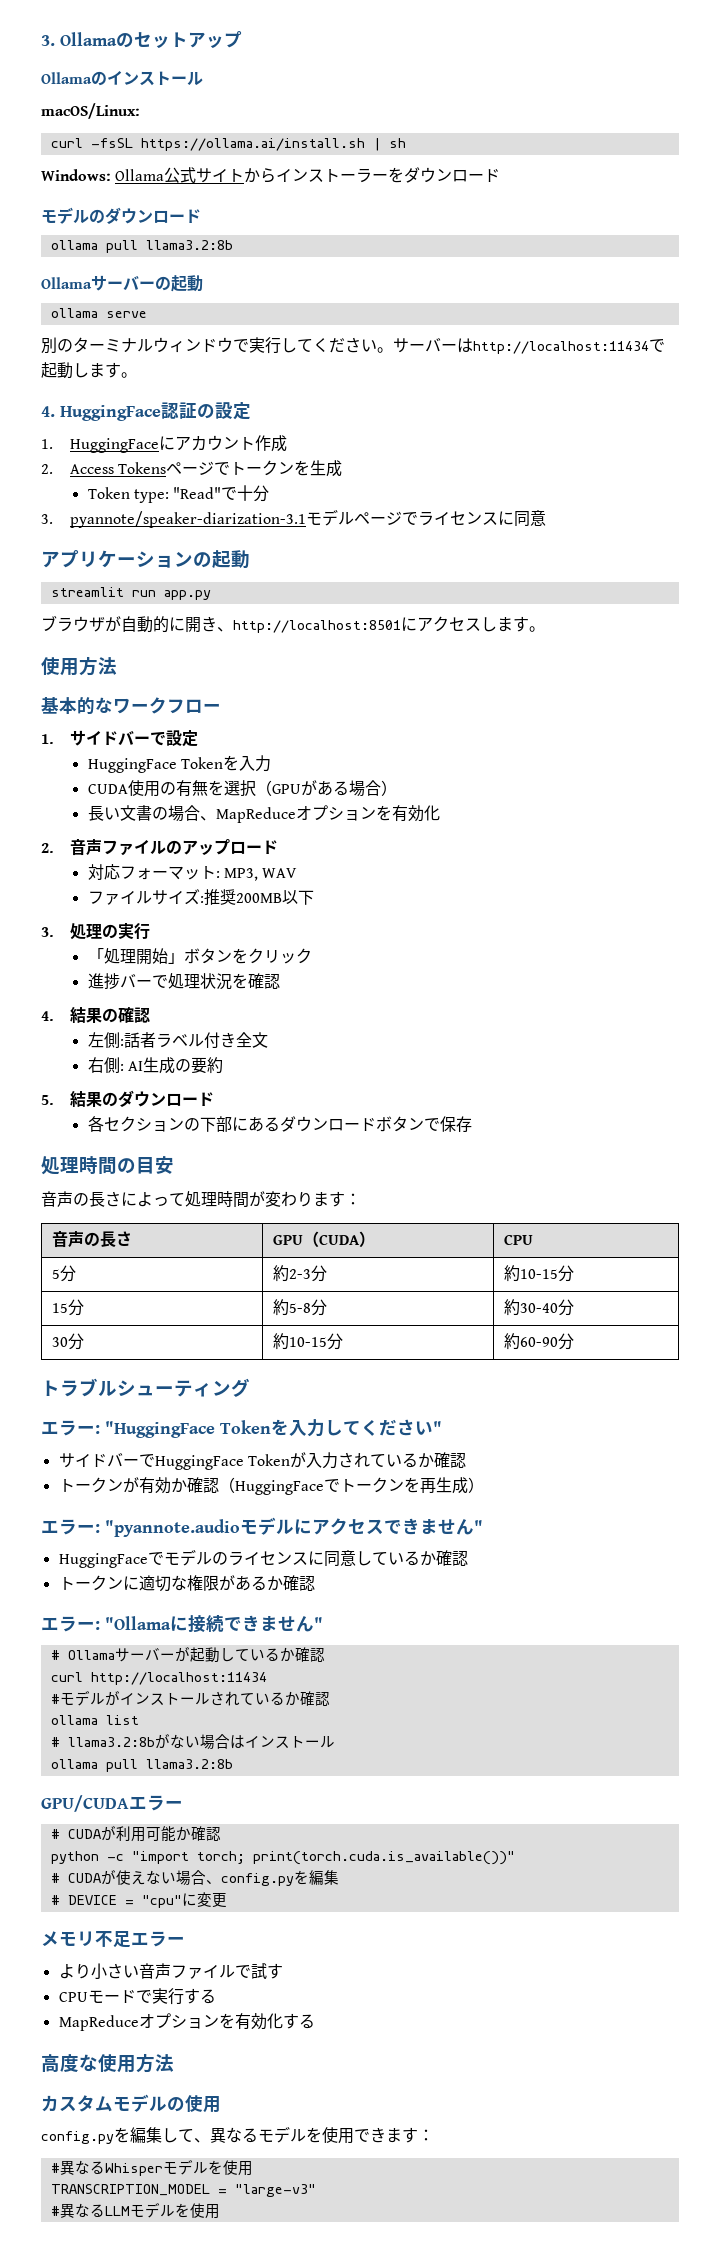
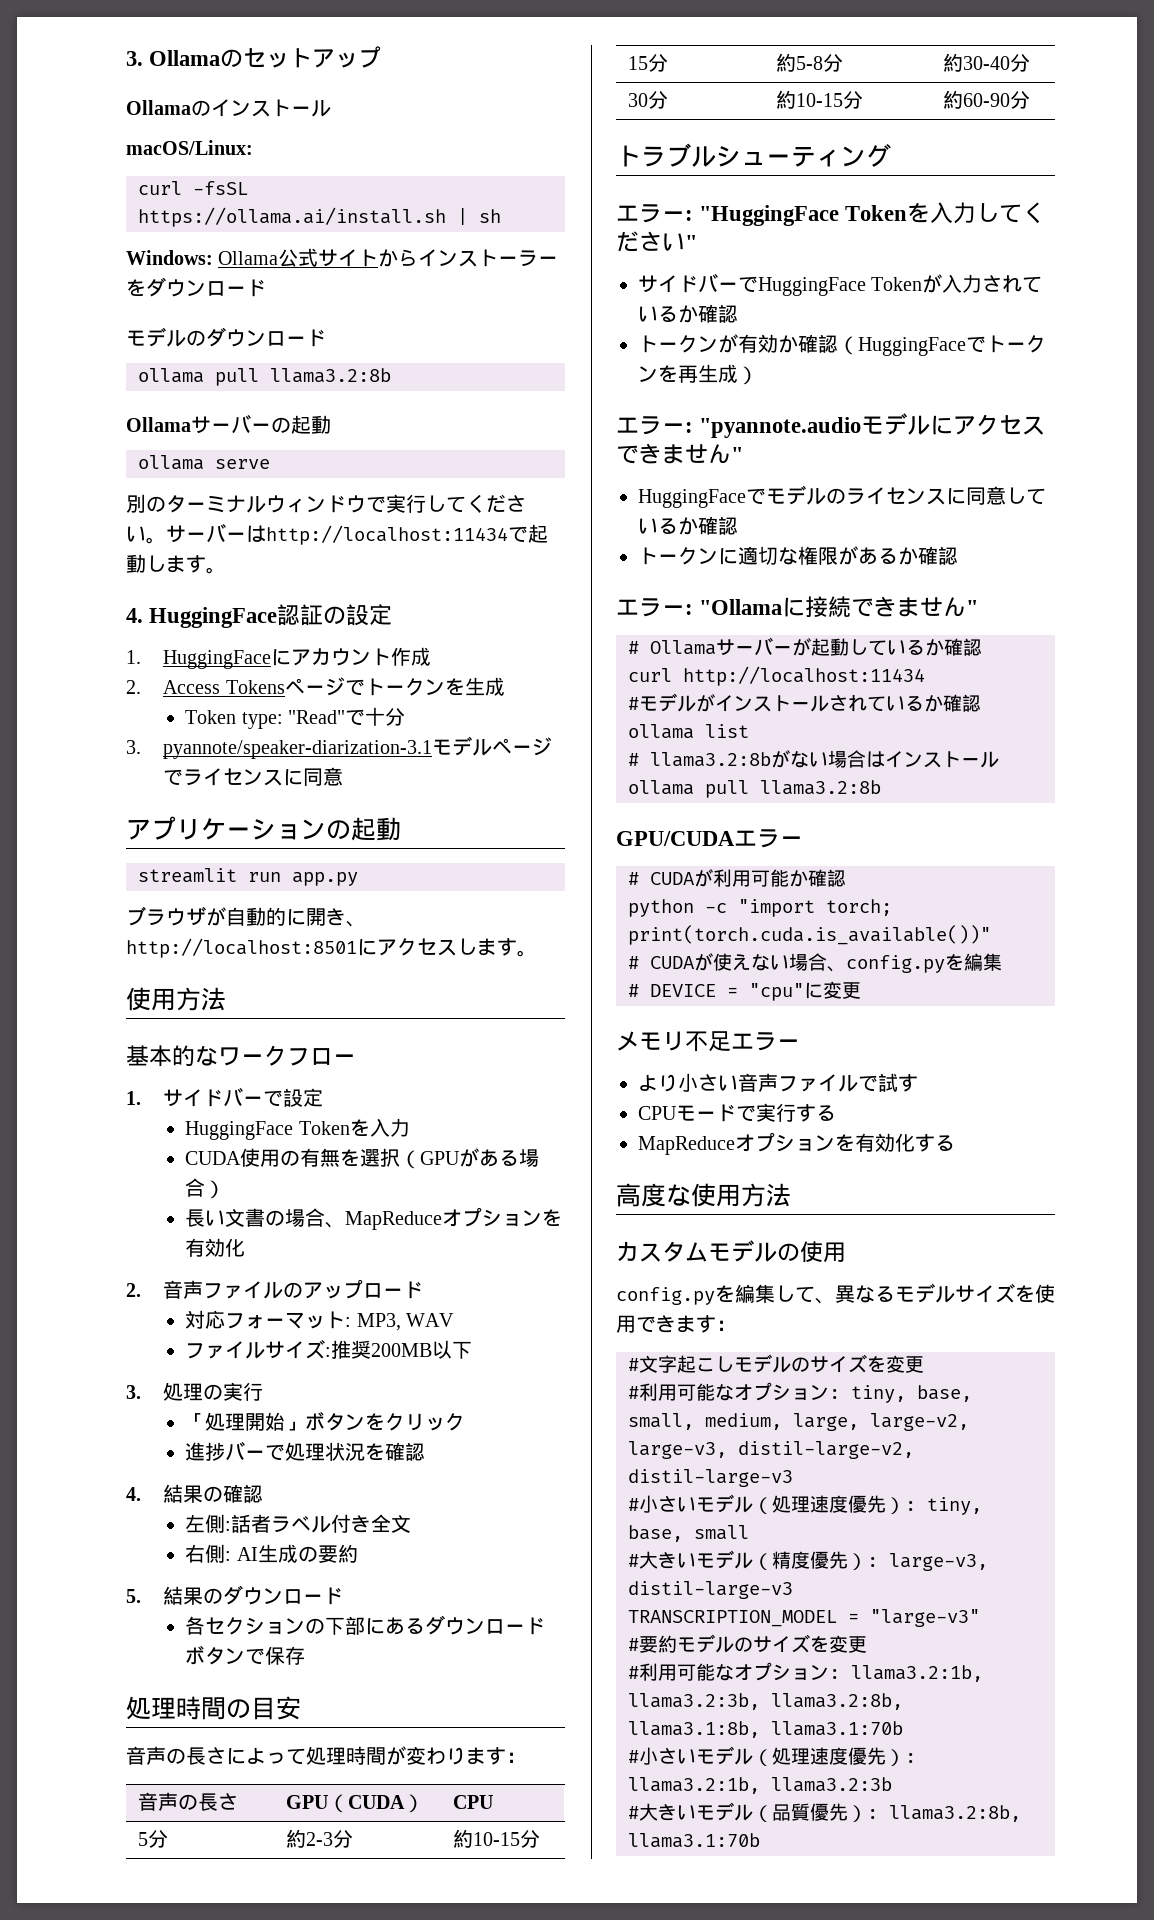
(306, 2135) none -> [955,1283,1015,1303] サイズ
[59,2159,253,2176] [50,2184,316,2197] [50,2202,220,2219] 異なるWhisperモデルを使用 // TRANSCRIPTION_MODEL = "large-v3" // #異なるLLMモデルを使用 -> [639,1354,924,1373] [628,1382,972,1403] [628,1413,969,1431] [628,1441,914,1459] [628,1469,793,1487] [628,1494,982,1515] [628,1525,749,1542] [628,1550,988,1571] [628,1581,793,1599] [628,1609,980,1627] [628,1634,867,1653] [628,1662,983,1682] [628,1693,903,1710] [628,1721,903,1738] [628,1746,916,1766] [628,1777,892,1794] [628,1802,1021,1822] [628,1833,760,1848] 文字起こしモデルのサイズを変更 // #利用可能なオプション: tiny, base, small, medium, large, large-v2, large-v3, distil-large-v2, distil-large-v3 // #小さいモデル（処理速度優先）: tiny, base, small // #大きいモデル（精度優先）: large-v3, distil-large-v3 // TRANSCRIPTION_MODEL = "large-v3" // #要約モデルのサイズを変更 // #利用可能なオプション: llama3.2:1b, llama3.2:3b, llama3.2:8b, llama3.1:8b, llama3.1:70b // #小さいモデル（処理速度優先）: llama3.2:1b, llama3.2:3b // #大きいモデル（品質優先）: llama3.2:8b, llama3.1:70b

